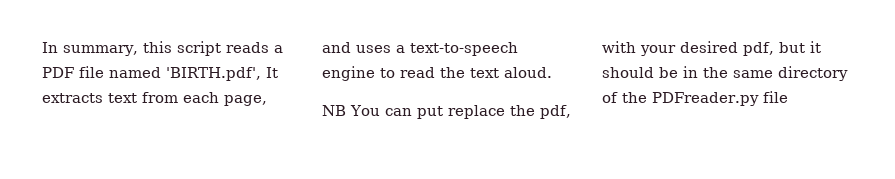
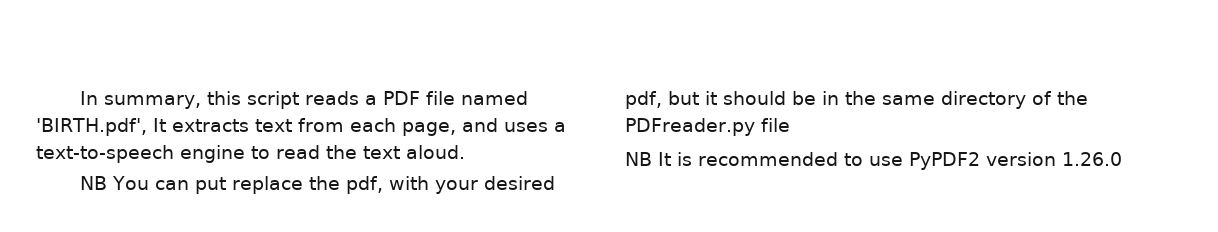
(788, 97) none -> [625,152,1122,170] // NB It is recommended to use PyPDF2 version 1.26.0

